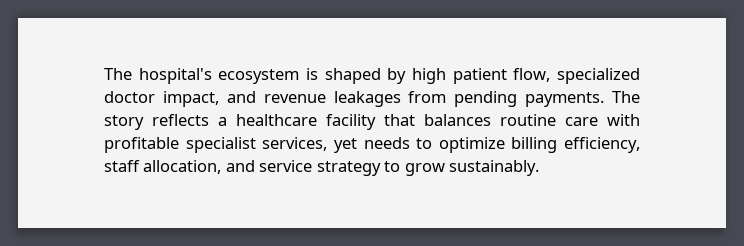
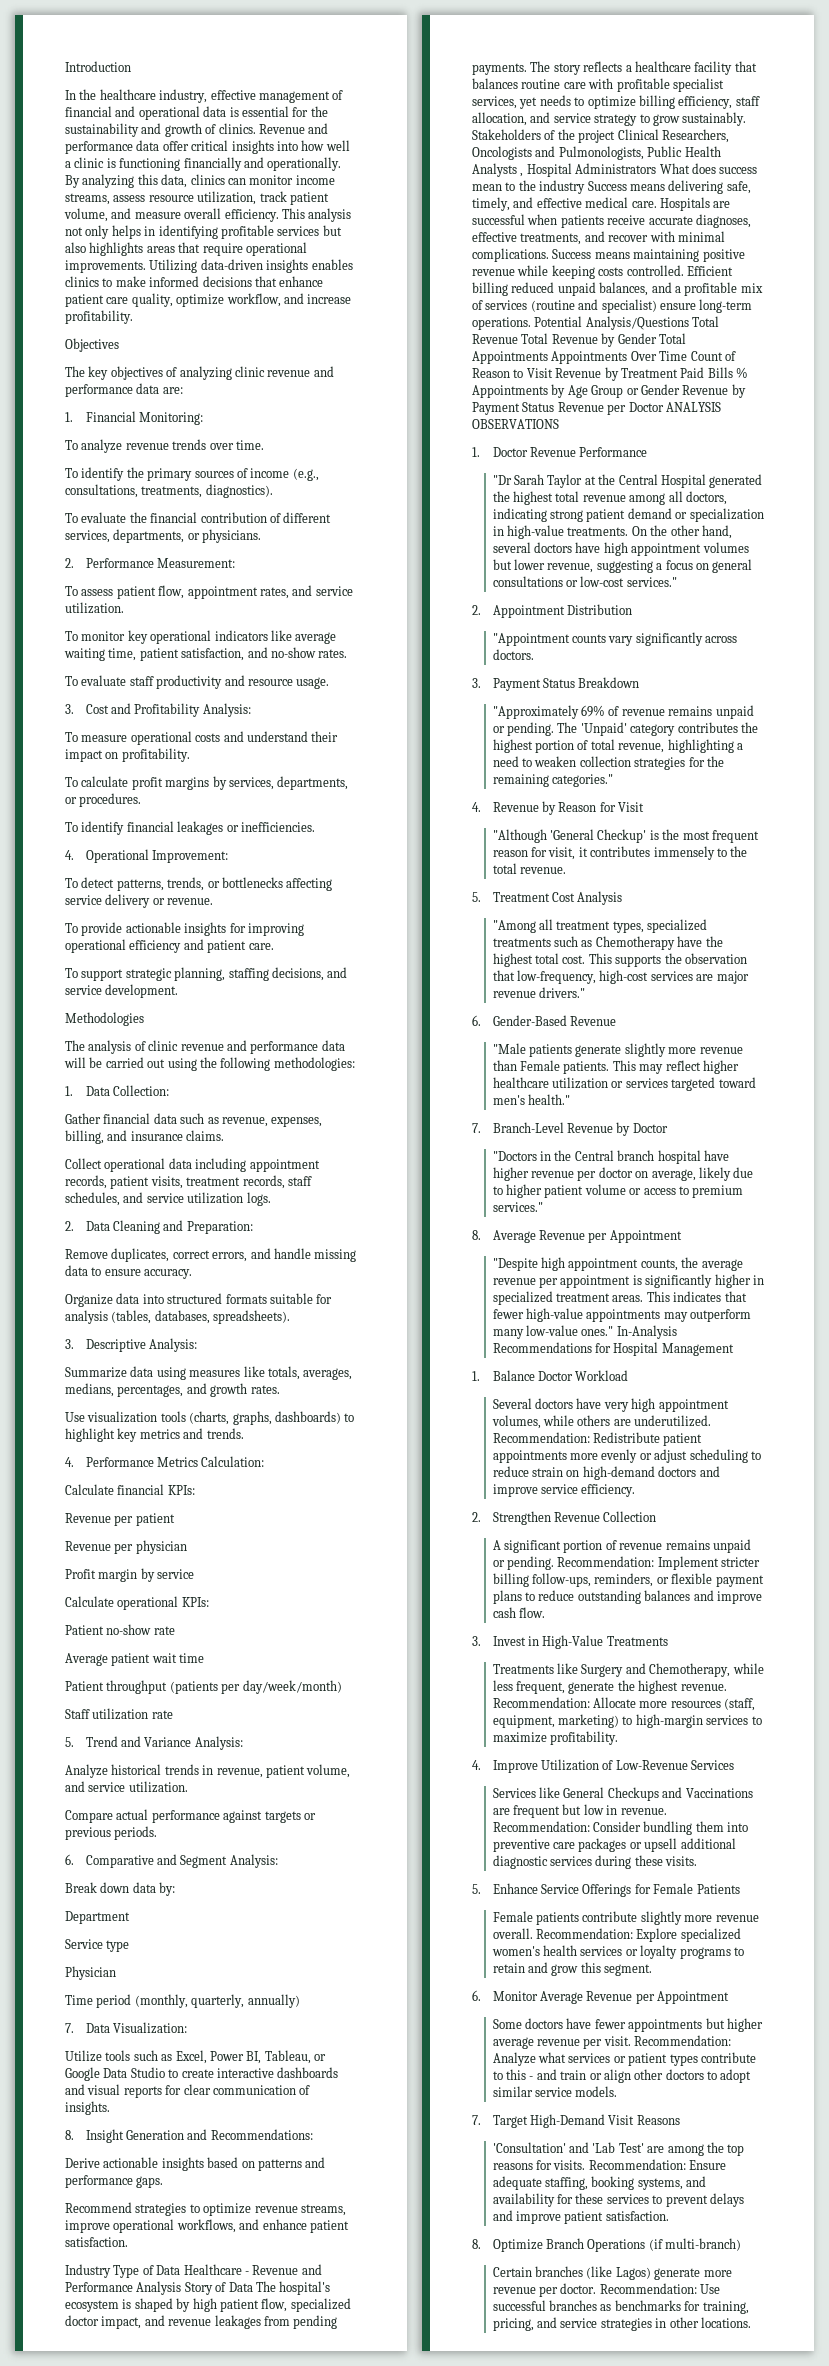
(104, 74) none -> [65,61,131,72] [65,89,344,103] [65,106,328,120] [65,123,329,137] [65,140,350,154] [65,157,342,171] [65,174,335,188] [65,191,329,205] [64,208,352,222] [65,225,342,239] [65,242,307,256] [65,259,353,273] [65,276,324,287] [65,293,352,307] [65,310,133,324] [65,338,119,352] [65,366,334,380] [65,383,183,397] [65,411,204,425] [65,439,264,453] [65,467,319,481] [65,484,273,498] [65,512,332,523] [65,529,262,543] [65,558,236,568] [65,585,353,599] [65,602,124,614] [65,630,337,644] [64,647,348,661] [65,675,330,689] [65,703,251,717] [65,731,339,745] [65,748,190,762] [65,776,349,790] [65,793,142,807] [65,821,315,835] [65,849,229,863] [65,877,333,891] [65,894,214,908] [65,922,304,936] [65,939,274,953] [65,967,348,981] [65,984,179,998] [65,1012,144,1026] [65,1040,345,1054] [64,1057,355,1071] [65,1085,170,1096] [65,1113,323,1127] [65,1130,225,1144] [65,1158,320,1172] [65,1175,312,1189] [65,1192,271,1206] [65,1220,253,1234] [65,1248,357,1262] [65,1265,193,1279] [65,1293,333,1307] [65,1310,291,1324] [65,1338,198,1352] [65,1366,353,1380] [65,1383,280,1397] [65,1411,355,1425] [65,1428,244,1442] [65,1456,265,1467] [65,1484,195,1495] [65,1513,175,1526] [65,1540,187,1554] [65,1568,195,1582] [65,1596,209,1610] [65,1624,175,1635] [65,1653,205,1666] [65,1680,342,1694] [65,1708,173,1720] [65,1736,243,1750] [65,1764,351,1778] [65,1781,188,1793] [65,1809,316,1823] [65,1826,158,1840] [65,1854,278,1868] [65,1882,176,1896] [65,1911,130,1924] [65,1939,130,1952] [65,1966,116,1980] [65,1994,300,2008] [65,2022,188,2034] [65,2050,326,2064] [65,2067,339,2081] [65,2084,311,2098] [65,2101,110,2115] [65,2129,313,2143] [65,2157,326,2171] [65,2175,164,2188] [65,2202,346,2216] [65,2219,349,2233] [65,2237,128,2247] [65,2264,322,2278] [65,2281,253,2295] Introduction // In the healthcare industry, effective management of financial and operational data is essential for the sustainability and growth of clinics. Revenue and performance data offer critical insights into how well a clinic is functioning financially and operationally. By analyzing this data, clinics can monitor income streams, assess resource utilization, track patient volume, and measure overall efficiency. This analysis not only helps in identifying profitable services but also highlights areas that require operational improvements. Utilizing data-driven insights enables clinics to make informed decisions that enhance patient care quality, optimize workflow, and increase profitability. // Objectives // The key objectives of analyzing clinic revenue and performance data are: // 1. Financial Monitoring: // To analyze revenue trends over time. // To identify the primary sources of income (e.g., consultations, treatments, diagnostics). // To evaluate the financial contribution of different services, departments, or physicians. // 2. Performance Measurement: // To assess patient flow, appointment rates, and service utilization. // To monitor key operational indicators like average waiting time, patient satisfaction, and no-show rates. // To evaluate staff productivity and resource usage. // 3. Cost and Profitability Analysis: // To measure operational costs and understand their impact on profitability. // To calculate profit margins by services, departments, or procedures. // To identify financial leakages or inefficiencies. // 4. Operational Improvement: // To detect patterns, trends, or bottlenecks affecting service delivery or revenue. // To provide actionable insights for improving operational efficiency and patient care. // To support strategic planning, staffing decisions, and service development. // Methodologies // The analysis of clinic revenue and performance data will be carried out using the following methodologies: // 1. Data Collection: // Gather financial data such as revenue, expenses, billing, and insurance claims. // Collect operational data including appointment records, patient visits, treatment records, staff schedules, and service utilization logs. // 2. Data Cleaning and Preparation: // Remove duplicates, correct errors, and handle missing data to ensure accuracy. // Organize data into structured formats suitable for analysis (tables, databases, spreadsheets). // 3. Descriptive Analysis: // Summarize data using measures like totals, averages, medians, percentages, and growth rates. // Use visualization tools (charts, graphs, dashboards) to highlight key metrics and trends. // 4. Performance Metrics Calculation: // Calculate financial KPIs: // Revenue per patient // Revenue per physician // Profit margin by service // Calculate operational KPIs: // Patient no-show rate // Average patient wait time // Patient throughput (patients per day/week/month) // Staff utilization rate // 5. Trend and Variance Analysis: // Analyze historical trends in revenue, patient volume, and service utilization. // Compare actual performance against targets or previous periods. // 6. Comparative and Segment Analysis: // Break down data by: // Department // Service type // Physician // Time period (monthly, quarterly, annually) // 7. Data Visualization: // Utilize tools such as Excel, Power BI, Tableau, or Google Data Studio to create interactive dashboards and visual reports for clear communication of insights. // 8. Insight Generation and Recommendations: // Derive actionable insights based on patterns and performance gaps. // Recommend strategies to optimize revenue streams, improve operational workflows, and enhance patient satisfaction. // Industry Type of Data Healthcare - Revenue and Performance Analysis Story of Data
(540, 168) none -> [472,129,729,143] [472,146,721,160] [472,163,758,177] [472,180,751,194] [472,197,731,211] [472,214,751,228] [472,231,725,245] [472,248,745,262] [472,265,733,279] [472,282,763,296] [472,299,753,313] [472,316,720,330] [472,333,686,347] [472,351,736,364] [472,367,748,381] [472,384,746,398] [472,402,721,415] [472,419,559,429] [472,447,648,457] [492,474,763,488] [492,491,727,505] [492,508,764,522] [492,525,732,539] [492,542,749,556] [492,559,753,573] [492,576,677,587] [472,604,633,618] [492,632,738,646] [492,649,534,660] [472,677,640,691] [492,705,754,719] [492,722,758,736] [492,739,743,753] [492,756,724,770] [492,774,614,787] [472,801,645,815] [492,829,759,843] [492,846,748,860] [492,863,567,874] [472,891,623,905] [492,919,708,933] [492,936,723,950] [492,953,747,967] [492,970,749,984] [492,987,586,998] [472,1015,617,1026] [492,1043,743,1057] [492,1060,739,1074] [492,1077,756,1091] [492,1094,571,1105] [472,1122,668,1136] [492,1150,729,1164] [492,1167,754,1181] [492,1184,744,1198] [492,1202,543,1212] [472,1230,682,1243] [492,1257,743,1271] [492,1274,764,1288] [492,1291,747,1305] [492,1308,752,1322] [492,1325,677,1339] [492,1342,734,1356] [472,1370,629,1381] [492,1398,729,1412] [491,1415,712,1429] [492,1432,703,1446] [492,1449,761,1463] [492,1466,720,1480] [492,1484,636,1497] [472,1511,657,1525] [492,1539,751,1553] [492,1556,761,1570] [492,1573,764,1587] [492,1590,762,1604] [492,1607,546,1618] [472,1635,668,1649] [492,1663,764,1677] [492,1680,727,1694] [492,1697,756,1711] [492,1714,762,1728] [492,1731,619,1745] [472,1759,735,1773] [492,1787,753,1801] [492,1804,667,1818] [492,1821,749,1835] [492,1838,736,1852] [492,1855,698,1869] [472,1883,740,1897] [492,1911,759,1925] [492,1928,741,1942] [491,1945,744,1959] [492,1962,653,1976] [472,1990,730,2004] [492,2018,763,2032] [492,2035,732,2049] [492,2052,756,2066] [492,2069,752,2083] [492,2086,618,2097] [472,2114,680,2128] [492,2142,745,2156] [492,2159,727,2170] [492,2176,707,2190] [492,2193,744,2207] [492,2210,669,2224] [472,2238,742,2252] [492,2266,732,2280] [492,2283,721,2297] [492,2300,749,2314] [492,2317,751,2331] Stakeholders of the project Clinical Researchers, Oncologists and Pulmonologists, Public Health Analysts , Hospital Administrators What does success mean to the industry Success means delivering safe, timely, and effective medical care. Hospitals are successful when patients receive accurate diagnoses, effective treatments, and recover with minimal complications. Success means maintaining positive revenue while keeping costs controlled. Efficient billing reduced unpaid balances, and a profitable mix of services (routine and specialist) ensure long-term operations. Potential Analysis/Questions Total Revenue Total Revenue by Gender Total Appointments Appointments Over Time Count of Reason to Visit Revenue by Treatment Paid Bills % Appointments by Age Group or Gender Revenue by Payment Status Revenue per Doctor ANALYSIS OBSERVATIONS // 1. Doctor Revenue Performance // "Dr Sarah Taylor at the Central Hospital generated the highest total revenue among all doctors, indicating strong patient demand or specialization in high-value treatments. On the other hand, several doctors have high appointment volumes but lower revenue, suggesting a focus on general consultations or low-cost services." // 2. Appointment Distribution // "Appointment counts vary significantly across doctors. // 3. Payment Status Breakdown // "Approximately 69% of revenue remains unpaid or pending. The 'Unpaid' category contributes the highest portion of total revenue, highlighting a need to weaken collection strategies for the remaining categories." // 4. Revenue by Reason for Visit // "Although 'General Checkup' is the most frequent reason for visit, it contributes immensely to the total revenue. // 5. Treatment Cost Analysis // "Among all treatment types, specialized treatments such as Chemotherapy have the highest total cost. This supports the observation that low-frequency, high-cost services are major revenue drivers." // 6. Gender-Based Revenue // "Male patients generate slightly more revenue than Female patients. This may reflect higher healthcare utilization or services targeted toward men's health." // 7. Branch-Level Revenue by Doctor // "Doctors in the Central branch hospital have higher revenue per doctor on average, likely due to higher patient volume or access to premium services." // 8. Average Revenue per Appointment // "Despite high appointment counts, the average revenue per appointment is significantly higher in specialized treatment areas. This indicates that fewer high-value appointments may outperform many low-value ones." In-Analysis Recommendations for Hospital Management // 1. Balance Doctor Workload // Several doctors have very high appointment volumes, while others are underutilized. Recommendation: Redistribute patient appointments more evenly or adjust scheduling to reduce strain on high-demand doctors and improve service efficiency. // 2. Strengthen Revenue Collection // A significant portion of revenue remains unpaid or pending. Recommendation: Implement stricter billing follow-ups, reminders, or flexible payment plans to reduce outstanding balances and improve cash flow. // 3. Invest in High-Value Treatments // Treatments like Surgery and Chemotherapy, while less frequent, generate the highest revenue. Recommendation: Allocate more resources (staff, equipment, marketing) to high-margin services to maximize profitability. // 4. Improve Utilization of Low-Revenue Services // Services like General Checkups and Vaccinations are frequent but low in revenue. Recommendation: Consider bundling them into preventive care packages or upsell additional diagnostic services during these visits. // 5. Enhance Service Offerings for Female Patients // Female patients contribute slightly more revenue overall. Recommendation: Explore specialized women's health services or loyalty programs to retain and grow this segment. // 6. Monitor Average Revenue per Appointment // Some doctors have fewer appointments but higher average revenue per visit. Recommendation: Analyze what services or patient types contribute to this - and train or align other doctors to adopt similar service models. // 7. Target High-Demand Visit Reasons // 'Consultation' and 'Lab Test' are among the top reasons for visits. Recommendation: Ensure adequate staffing, booking systems, and availability for these services to prevent delays and improve patient satisfaction. // 8. Optimize Branch Operations (if multi-branch) // Certain branches (like Lagos) generate more revenue per doctor. Recommendation: Use successful branches as benchmarks for training, pricing, and service strategies in other locations.

